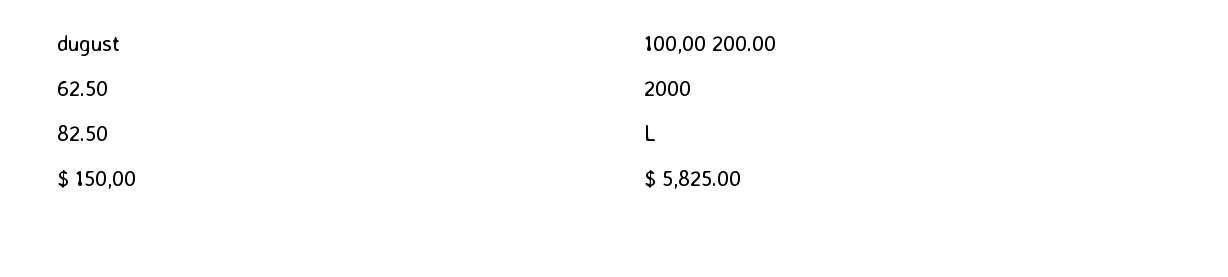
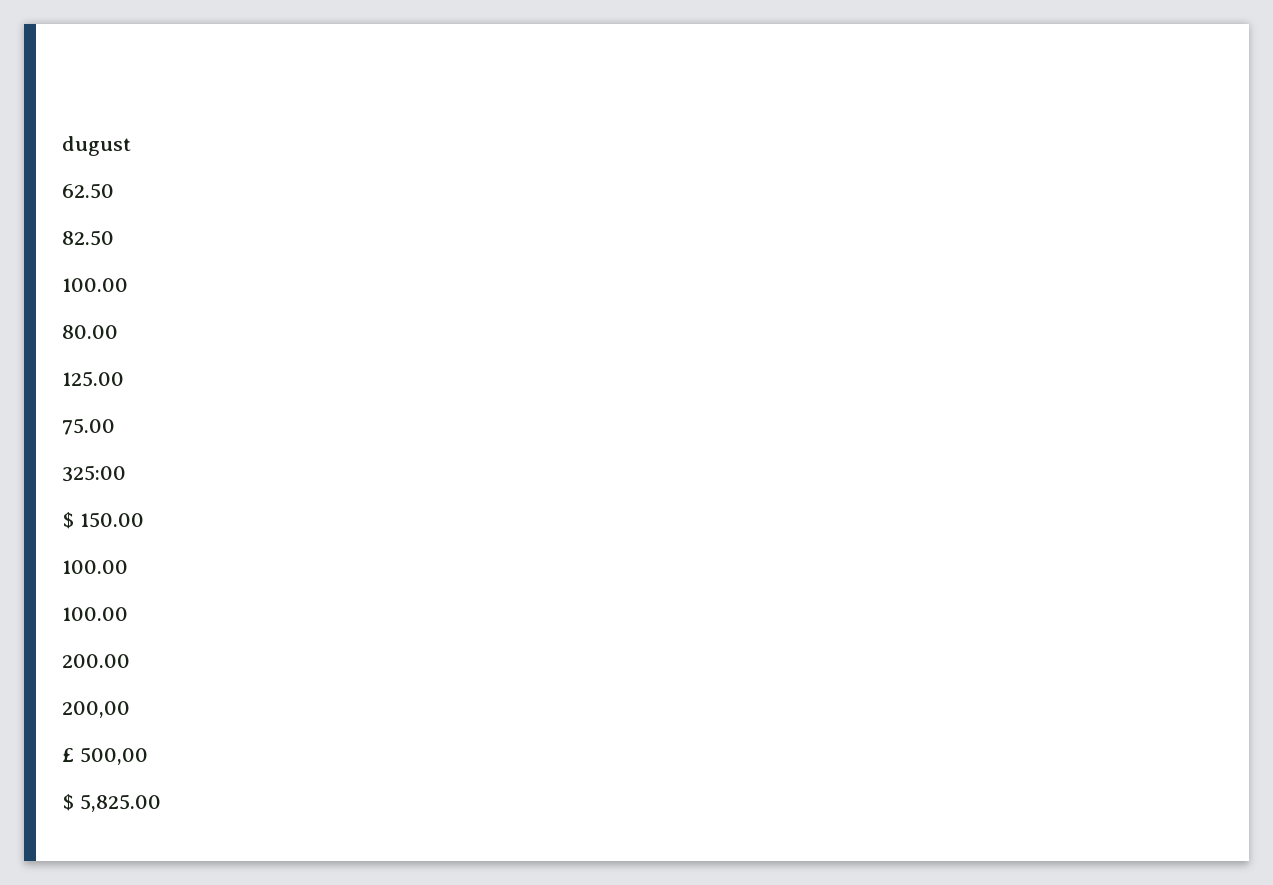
[57,170,136,189] [644,36,776,54] [644,81,691,96] [644,125,656,141] $ 150,00 // 100,00 200.00 // 2000 // L -> [62,278,128,292] [62,325,118,339] [62,371,124,387] [62,418,115,435] [62,465,126,482] [62,512,144,529] [62,560,128,574] [62,607,128,621] [62,654,130,668] [62,701,130,718] [62,747,148,765] 100.00 // 80.00 // 125.00 // 75.00 // 325:00 // $ 150.00 // 100.00 // 100.00 // 200.00 // 200,00 // £ 500,00

